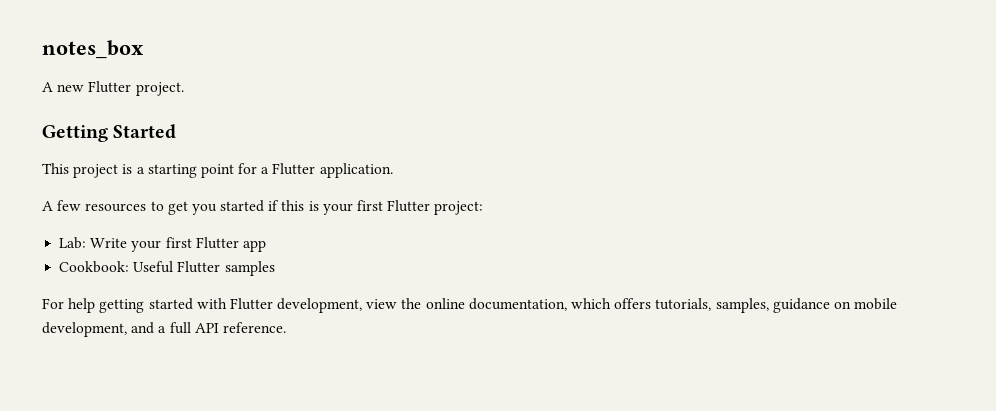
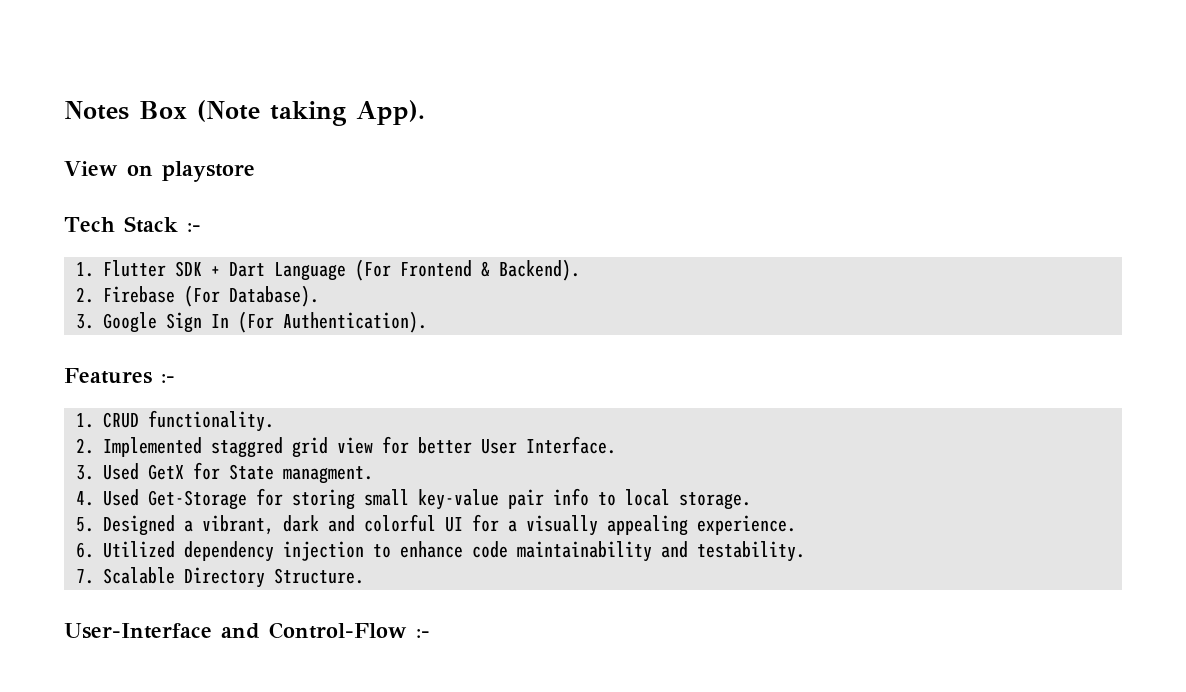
[42,40,144,59] [42,81,184,96] [42,124,177,142] [42,163,393,178] [42,200,484,215] [59,237,266,252] [59,261,275,276] [42,298,898,313] [42,322,286,337] notes_box // A new Flutter project. // Getting Started // This project is a starting point for a Flutter application. // A few resources to get you started if this is your first Flutter project: // Lab: Write your first Flutter app // Cookbook: Useful Flutter samples // For help getting started with Flutter development, view the online documentation, which offers tutorials, samples, guidance on mobile development, and a full API reference. -> [64,100,425,126] [64,161,255,182] [64,216,201,233] [76,259,581,281] [76,285,320,307] [76,311,428,333] [64,368,175,384] [76,410,275,432] [76,436,617,458] [76,462,374,484] [76,488,752,510] [76,514,797,536] [76,541,806,562] [76,567,365,588] [64,622,430,639] Notes Box (Note taking App). // View on playstore // Tech Stack :- // 1. Flutter SDK + Dart Language (For Frontend & Backend). // 2. Firebase (For Database). // 3. Google Sign In (For Authentication). // Features :- // 1. CRUD functionality. // 2. Implemented staggred grid view for better User Interface. // 3. Used GetX for State managment. // 4. Used Get-Storage for storing small key-value pair info to local storage. // 5. Designed a vibrant, dark and colorful UI for a visually appealing experience. // 6. Utilized dependency injection to enhance code maintainability and testability. // 7. Scalable Directory Structure. // User-Interface and Control-Flow :-

